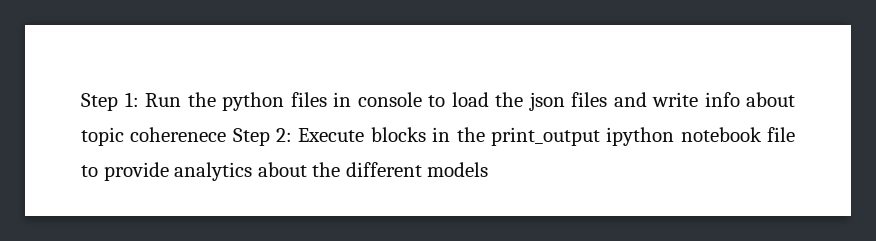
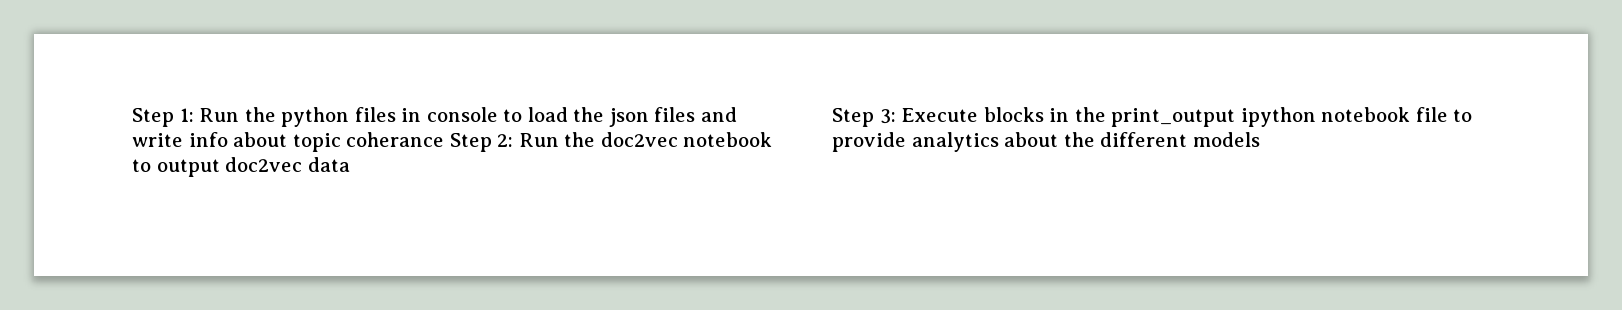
[130,127,227,142] coherenece -> [346,132,445,147] coherance
(293, 135) none -> [518,132,773,147] [132,157,350,177] [832,108,896,127] Run the doc2vec notebook to output doc2vec data // Step 3:

